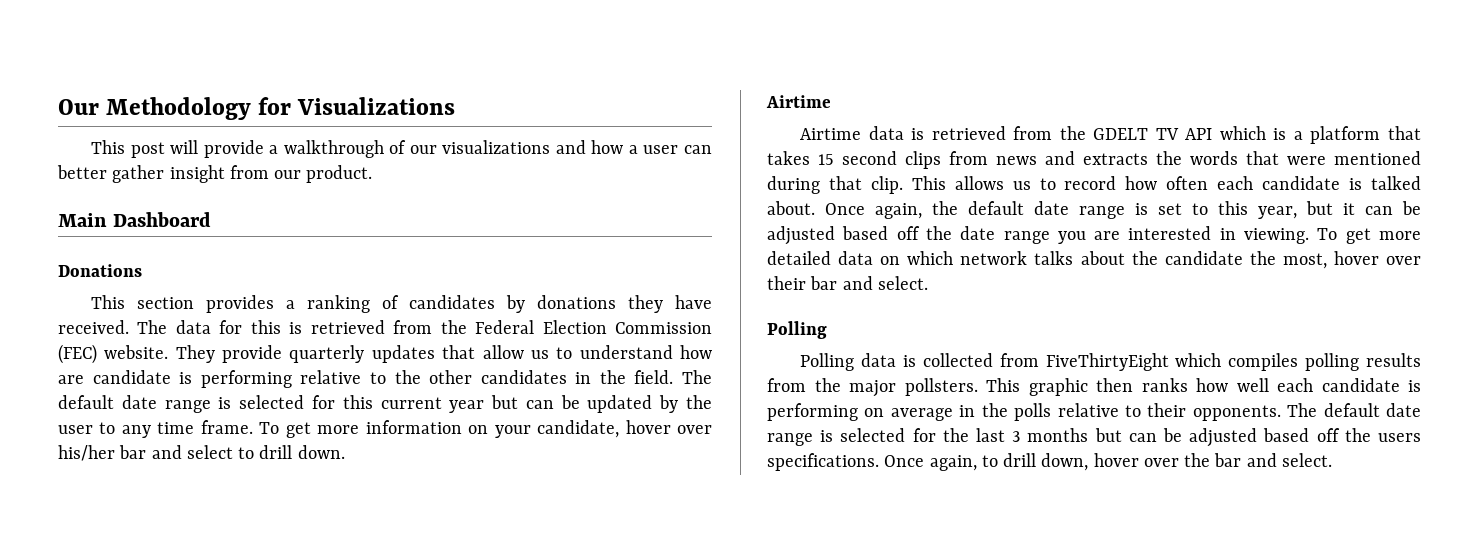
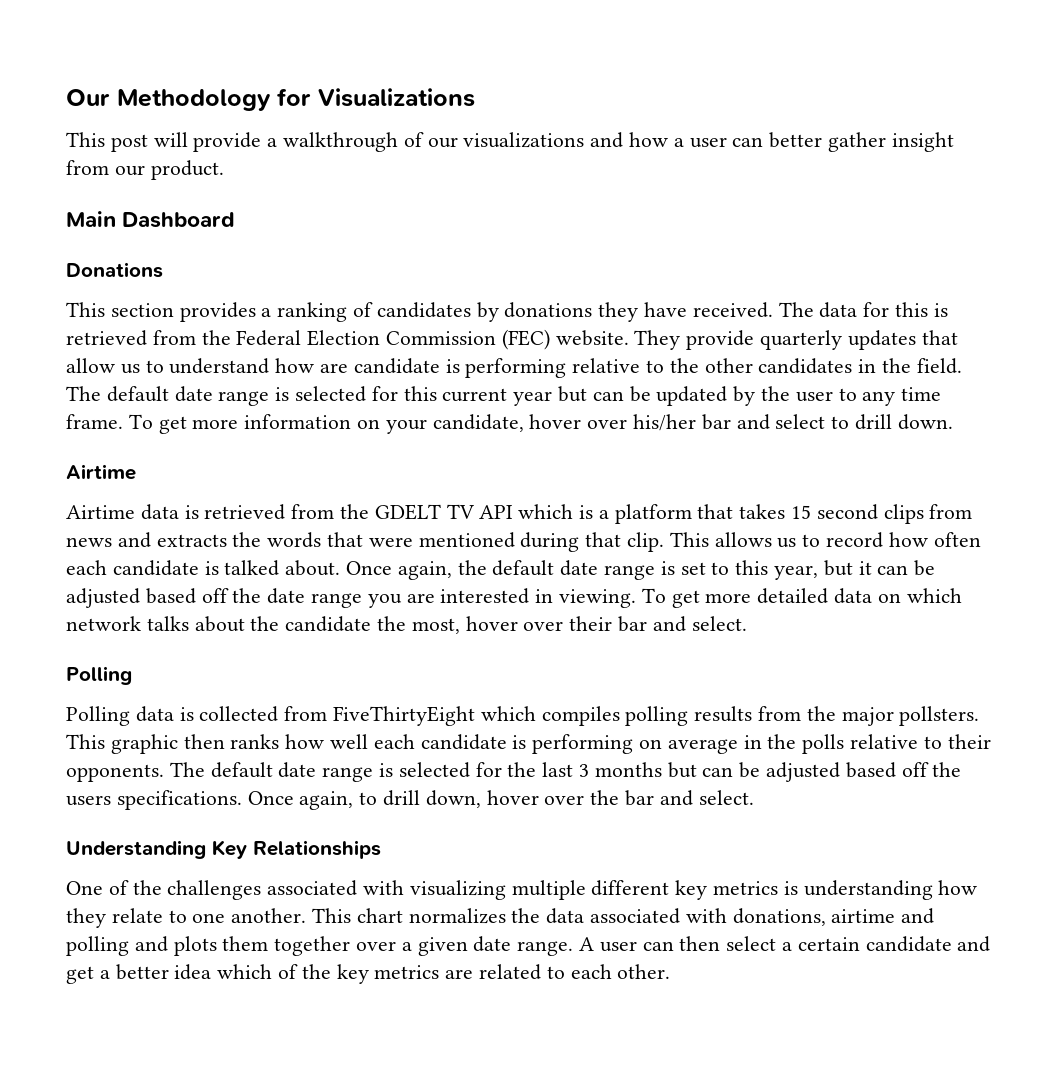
(1332, 460) none -> [66,840,381,859] [66,880,978,900] [66,908,935,928] [66,936,991,956] [66,964,671,984] // Understanding Key Relationships // One of the challenges associated with visualizing multiple different key metrics is understanding how they relate to one another. This chart normalizes the data associated with donations, airtime and polling and plots them together over a given date range. A user can then select a certain candidate and get a better idea which of the key metrics are related to each other.

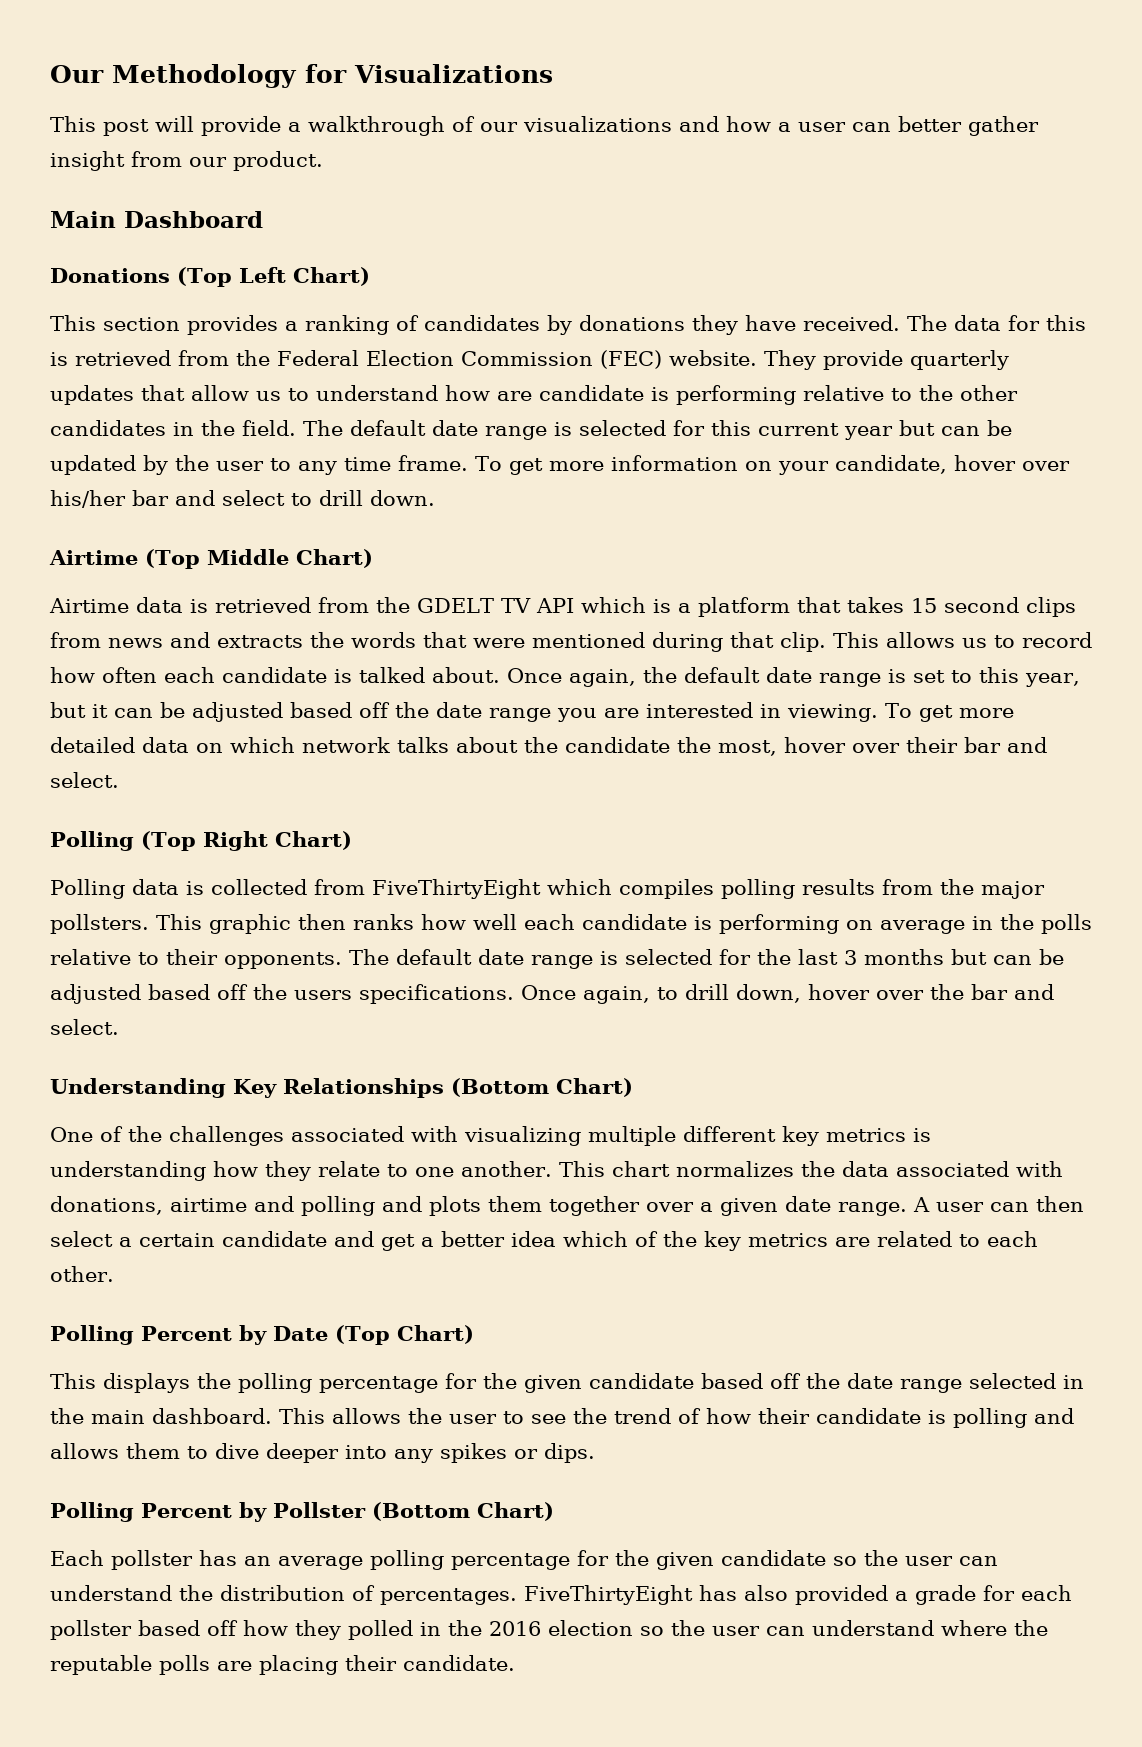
(163, 270) none -> [177,267,370,287] (Top Left Chart)
(136, 472) none -> [145,549,373,569] (Top Middle Chart)
(132, 675) none -> [141,831,352,851] (Top Right Chart)
(381, 849) none -> [451,1078,633,1097] (Bottom Chart)
(671, 971) none -> [50,1325,474,1345] [50,1373,1084,1393] [50,1408,1074,1428] [50,1443,595,1463] [50,1502,554,1522] [50,1550,998,1570] [50,1585,1072,1605] [50,1620,1048,1640] [50,1655,515,1675] // Polling Percent by Date (Top Chart) // This displays the polling percentage for the given candidate based off the date range selected in the main dashboard. This allows the user to see the trend of how their candidate is polling and allows them to dive deeper into any spikes or dips. // Polling Percent by Pollster (Bottom Chart) // Each pollster has an average polling percentage for the given candidate so the user can understand the distribution of percentages. FiveThirtyEight has also provided a grade for each pollster based off how they polled in the 2016 election so the user can understand where the reputable polls are placing their candidate.

